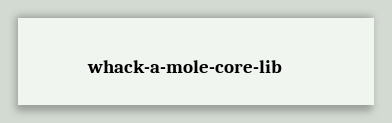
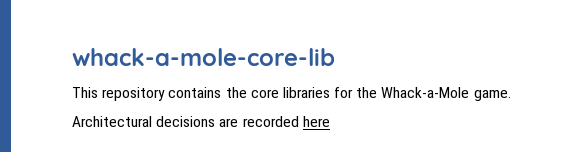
(282, 66) none -> [72,87,511,101] [72,116,330,127] // This repository contains the core libraries for the Whack-a-Mole game. // Architectural decisions are recorded here

